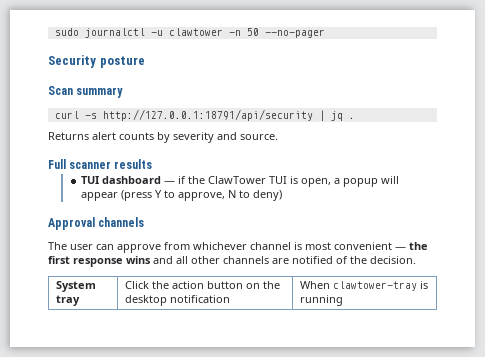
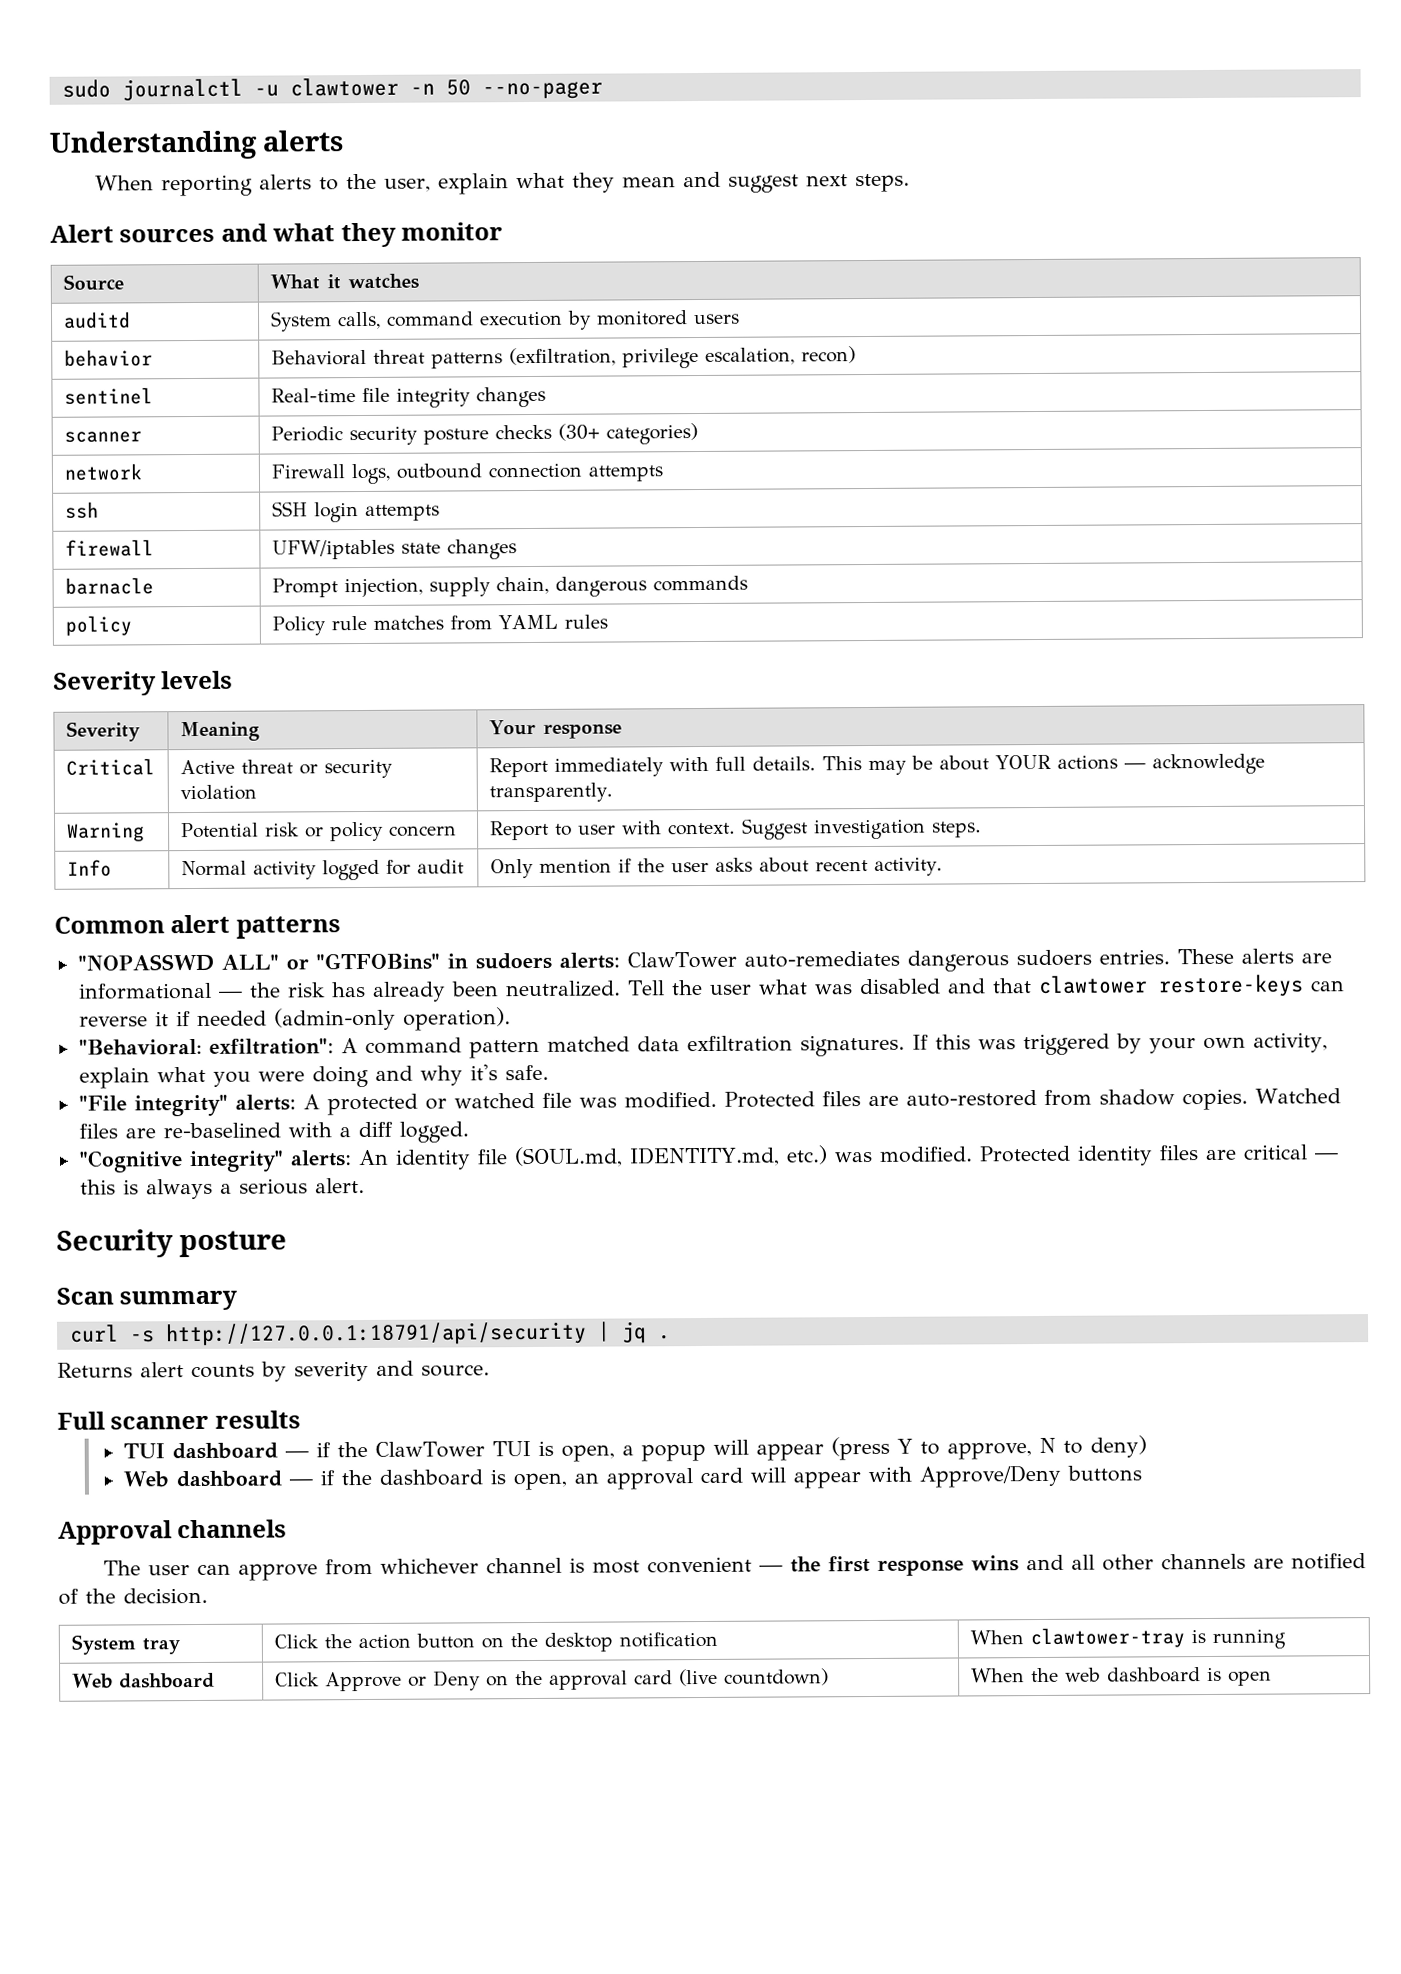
(325, 33) none -> [49,130,345,160] [95,171,911,197] [50,222,504,248] [62,274,124,291] [269,273,419,290] [62,311,131,329] [269,310,740,332] [63,349,153,367] [270,346,856,369] [63,387,153,405] [270,386,546,408] [63,431,142,443] [270,423,698,446] [63,463,142,481] [270,463,663,485] [64,501,99,519] [271,501,440,523] [64,539,154,557] [271,539,517,560] [64,577,154,595] [271,575,748,598] [64,615,132,636] [271,614,608,636] [53,670,234,696] [65,721,141,742] [179,721,260,742] [488,719,622,739] [65,758,155,776] [179,759,393,779] [179,784,257,801] [488,753,1265,778] [488,782,613,803] [66,822,145,842] [180,821,457,842] [489,818,982,841] [66,859,112,877] [180,859,464,881] [489,857,943,879] [54,914,341,939] [77,948,1332,972] [77,974,1345,1002] [78,1007,511,1031] [78,1032,1328,1059] [78,1064,549,1089] [78,1088,1341,1117] [78,1121,469,1143] [78,1144,1339,1173] [79,1177,365,1200] // Understanding alerts // When reporting alerts to the user, explain what they mean and suggest next steps. // Alert sources and what they monitor // Source | What it watches // auditd | System calls, command execution by monitored users // behavior | Behavioral threat patterns (exfiltration, privilege escalation, recon) // sentinel | Real-time file integrity changes // scanner | Periodic security posture checks (30+ categories) // network | Firewall logs, outbound connection attempts // ssh | SSH login attempts // firewall | UFW/iptables state changes // barnacle | Prompt injection, supply chain, dangerous commands // policy | Policy rule matches from YAML rules // Severity levels // Severity | Meaning | Your response // Critical | Active threat or security violation | Report immediately with full details. This may be about YOUR actions — acknowledge transparently. // Warning | Potential risk or policy concern | Report to user with context. Suggest investigation steps. // Info | Normal activity logged for audit | Only mention if the user asks about recent activity. // Common alert patterns // "NOPASSWD ALL" or "GTFOBins" in sudoers alerts: ClawTower auto-remediates dangerous sudoers entries. These alerts are informational — the risk has already been neutralized. Tell the user what was disabled and that clawtower restore-keys can reverse it if needed (admin-only operation). // "Behavioral: exfiltration": A command pattern matched data exfiltration signatures. If this was triggered by your own activity, explain what you were doing and why it's safe. // "File integrity" alerts: A protected or watched file was modified. Protected files are auto-restored from shadow copies. Watched files are re-baselined with a diff logged. // "Cognitive integrity" alerts: An identity file (SOUL.md, IDENTITY.md, etc.) was modified. Protected identity files are critical — this is always a serious alert.
(283, 195) none -> [123,1464,1143,1491] // Web dashboard — if the dashboard is open, an approval card will appear with Approve/Deny buttons
(344, 300) none -> [71,1672,215,1689] [274,1668,829,1692] [970,1667,1272,1686] // Web dashboard | Click Approve or Deny on the approval card (live countdown) | When the web dashboard is open

